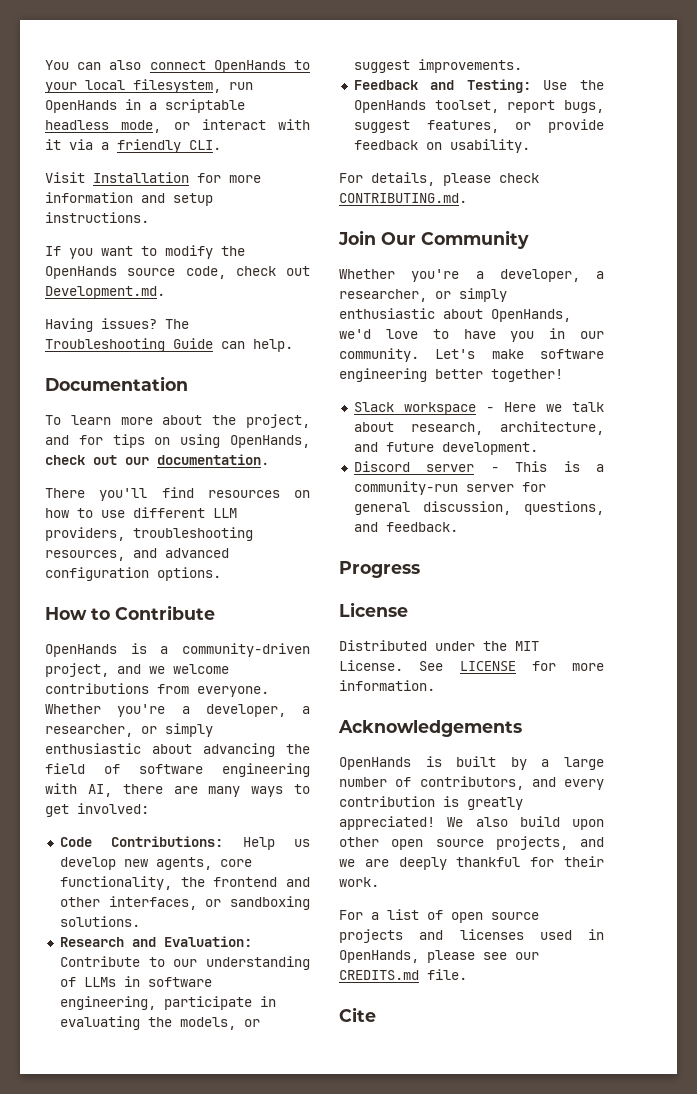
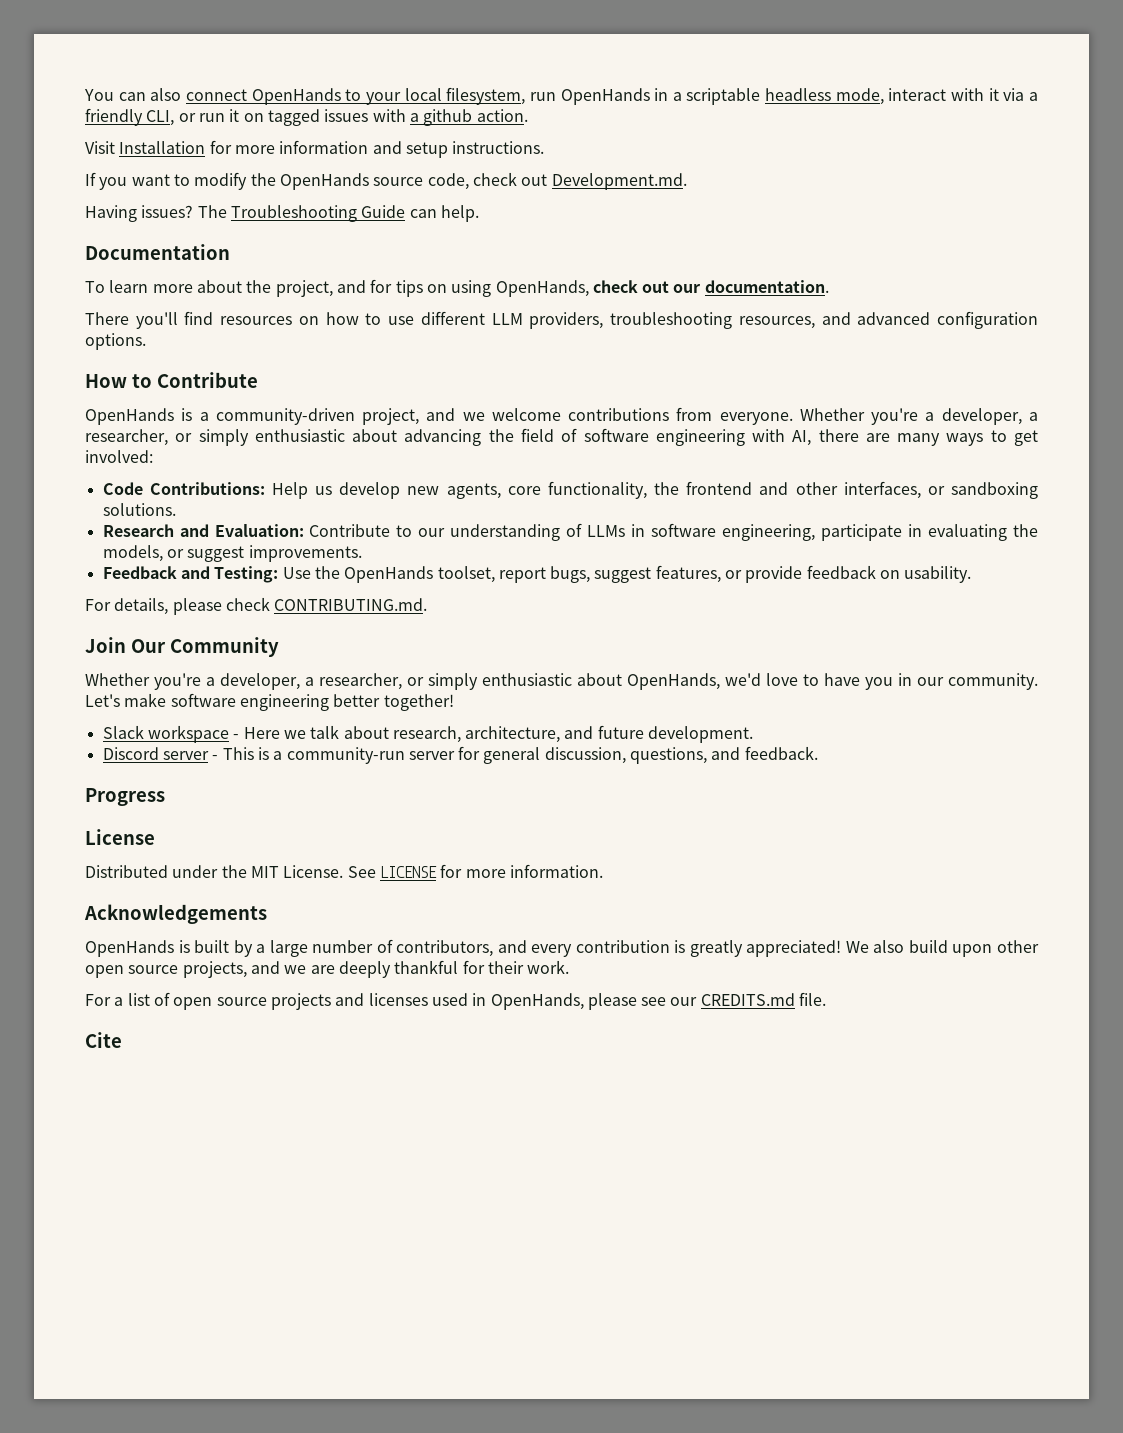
[173,122,190,130] or -> (884, 96) none
[189,140,221,150] CLI. -> [146,109,528,126] CLI, or run it on tagged issues with a github action.

